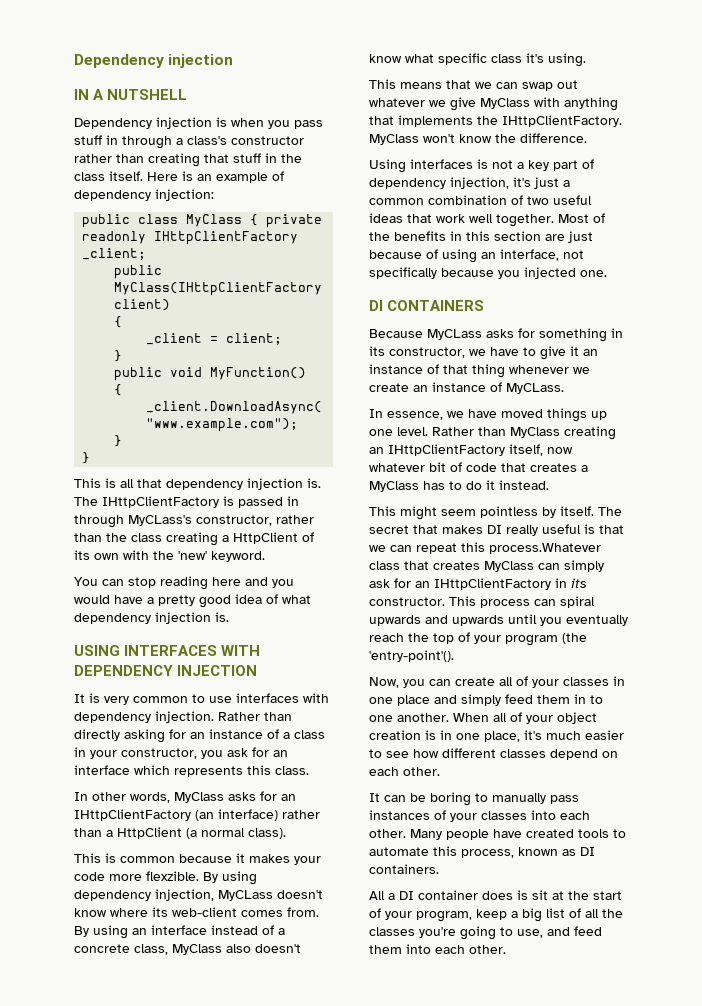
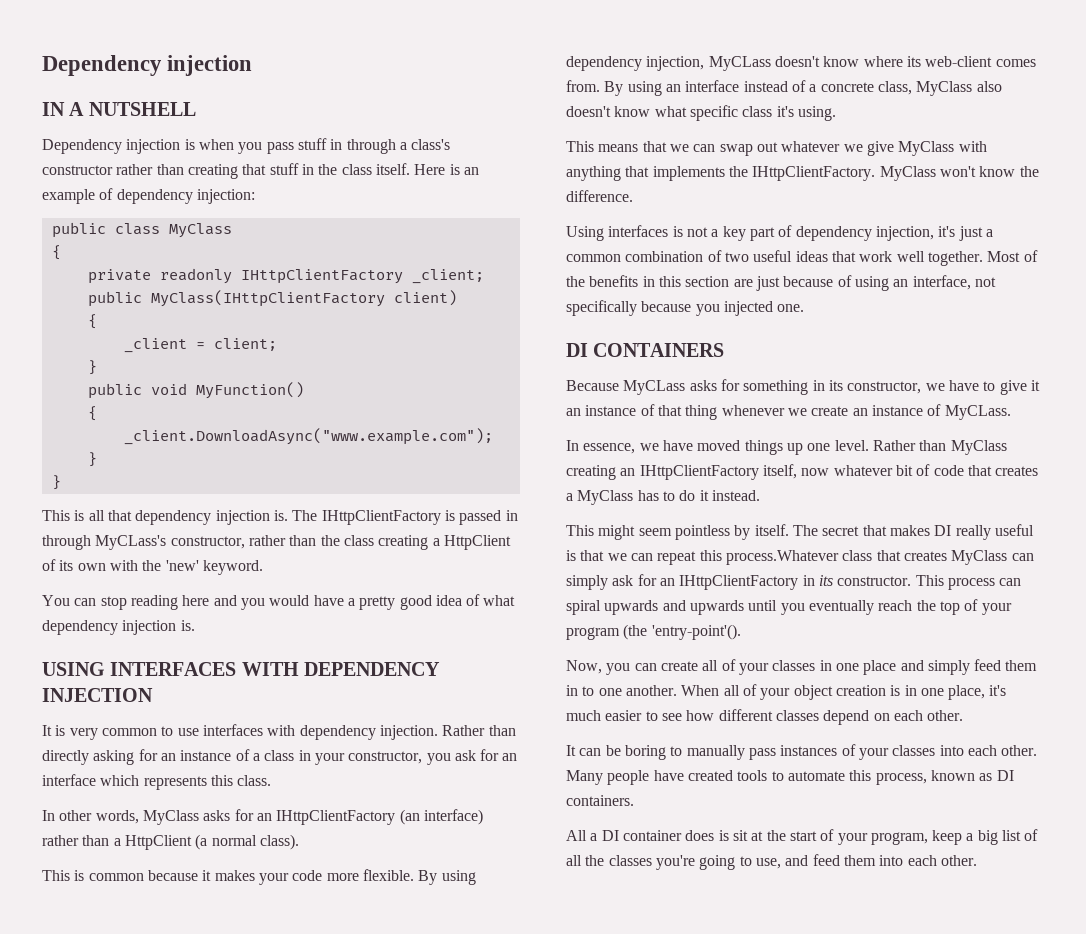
[250,214,259,226] { -> [51,245,61,260] // { //
[146,871,199,881] flexzible. -> [362,869,414,881] flexible.

